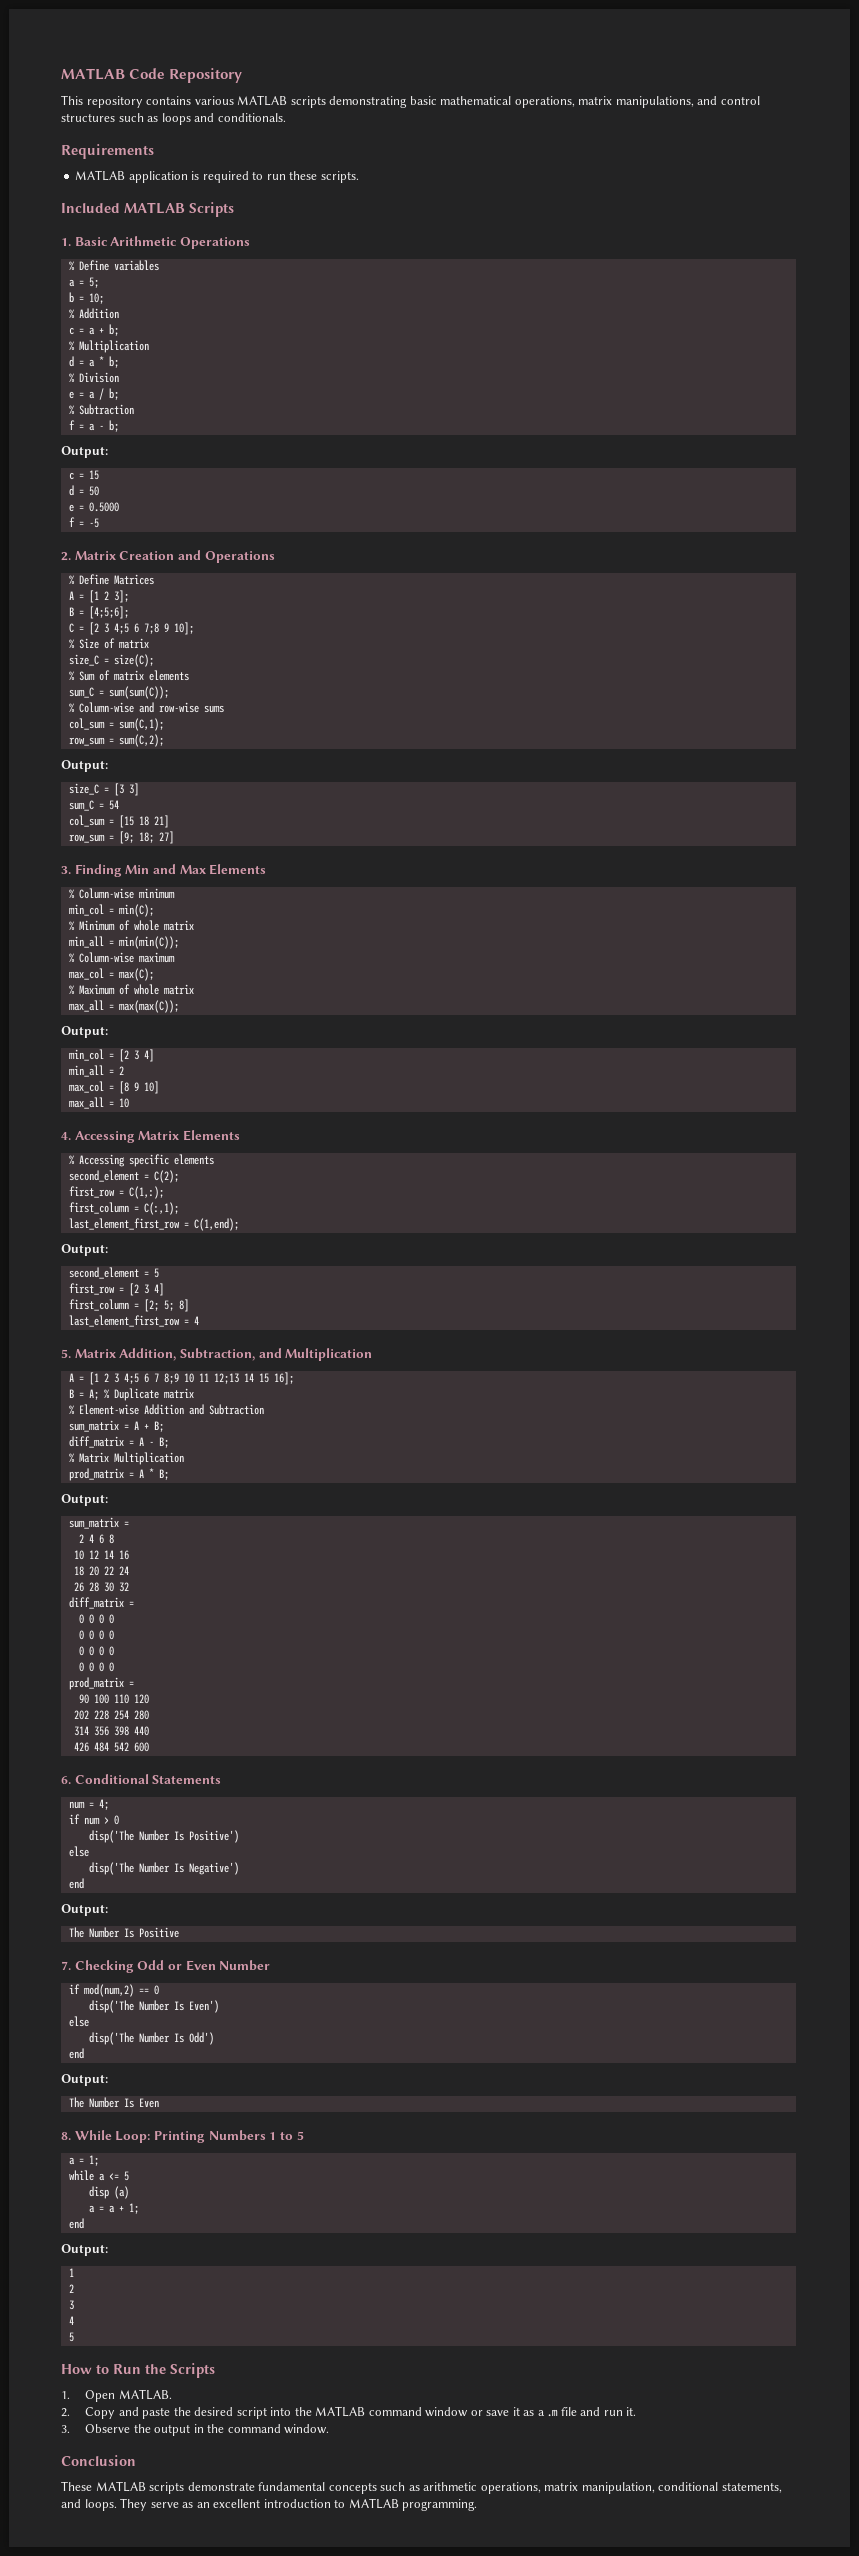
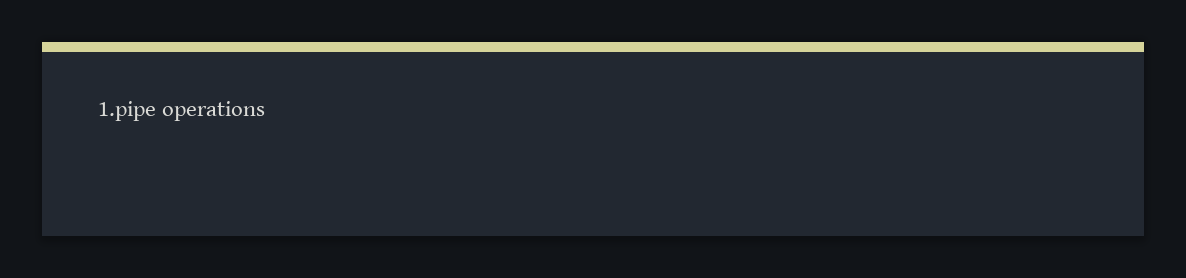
[61,68,243,83] [61,95,760,108] [61,113,286,125] [61,144,154,159] [75,170,359,183] [61,202,234,217] [61,236,250,249] [68,260,159,271] [68,277,99,288] [68,292,104,304] [68,308,119,319] [68,324,119,336] [68,340,149,353] [68,356,119,368] [68,372,119,383] [68,388,119,400] [68,404,134,415] [68,420,119,432] [61,446,108,458] [68,470,99,480] [68,485,99,496] [68,502,119,512] [68,517,99,528] [61,550,275,563] [68,574,154,585] [68,590,129,603] [68,606,129,619] [68,622,194,635] [68,638,149,649] [68,654,154,667] [68,670,189,681] [68,686,169,699] [68,702,224,713] [68,718,164,731] [68,734,164,747] [61,760,108,772] [68,783,139,796] [68,800,119,811] [68,815,169,828] [68,831,174,844] [61,864,267,877] [68,888,175,899] [68,904,154,917] [68,920,194,931] [68,936,179,949] [68,952,175,963] [68,968,154,981] [68,984,194,995] [68,1000,179,1013] [61,1026,108,1038] [68,1049,154,1062] [68,1065,124,1077] [68,1081,159,1094] [68,1097,129,1109] [61,1130,240,1143] [68,1154,214,1167] [68,1170,179,1183] [68,1186,164,1199] [68,1202,179,1215] [68,1218,239,1231] [61,1244,108,1256] [68,1267,159,1279] [68,1283,164,1296] [68,1299,189,1312] [68,1315,199,1327] [61,1348,373,1361] [68,1372,294,1385] [68,1388,194,1401] [68,1404,264,1415] [68,1420,164,1432] [68,1436,169,1448] [68,1452,184,1465] [68,1468,169,1481] [61,1494,108,1506] [68,1517,129,1529] [78,1534,114,1544] [73,1550,129,1560] [73,1566,129,1576] [73,1582,129,1592] [68,1597,134,1609] [78,1614,114,1624] [78,1630,114,1640] [78,1646,114,1656] [78,1662,114,1672] [68,1677,134,1690] [78,1694,149,1704] [73,1710,149,1720] [73,1726,149,1736] [73,1742,149,1752] [61,1774,222,1784] [68,1799,109,1810] [68,1814,119,1825] [88,1830,239,1843] [68,1846,89,1857] [88,1862,239,1875] [68,1878,84,1889] [61,1904,108,1916] [68,1927,179,1938] [61,1960,271,1973] [68,1984,159,1997] [88,2000,219,2013] [68,2016,89,2027] [88,2032,214,2045] [68,2048,84,2059] [61,2074,108,2086] [68,2097,159,2108] [61,2130,304,2143] [68,2155,99,2166] [68,2170,129,2181] [88,2186,129,2199] [88,2203,139,2214] [68,2218,84,2229] [61,2244,108,2256] [68,2268,74,2277] [68,2284,74,2293] [68,2300,74,2310] [68,2316,74,2325] [68,2332,74,2342] [61,2363,215,2378] [61,2389,172,2402] [61,2406,637,2419] [61,2424,330,2436] [61,2455,136,2466] [61,2481,782,2494] [61,2498,478,2511] MATLAB Code Repository // This repository contains various MATLAB scripts demonstrating basic mathematical operations, matrix manipulations, and control structures such as loops and conditionals. // Requirements // MATLAB application is required to run these scripts. // Included MATLAB Scripts // 1. Basic Arithmetic Operations // % Define variables // a = 5; // b = 10; // % Addition // c = a + b; // % Multiplication // d = a * b; // % Division // e = a / b; // % Subtraction // f = a - b; // Output: // c = 15 // d = 50 // e = 0.5000 // f = -5 // 2. Matrix Creation and Operations // % Define Matrices // A = [1 2 3]; // B = [4;5;6]; // C = [2 3 4;5 6 7;8 9 10]; // % Size of matrix // size_C = size(C); // % Sum of matrix elements // sum_C = sum(sum(C)); // % Column-wise and row-wise sums // col_sum = sum(C,1); // row_sum = sum(C,2); // Output: // size_C = [3 3] // sum_C = 54 // col_sum = [15 18 21] // row_sum = [9; 18; 27] // 3. Finding Min and Max Elements // % Column-wise minimum // min_col = min(C); // % Minimum of whole matrix // min_all = min(min(C)); // % Column-wise maximum // max_col = max(C); // % Maximum of whole matrix // max_all = max(max(C)); // Output: // min_col = [2 3 4] // min_all = 2 // max_col = [8 9 10] // max_all = 10 // 4. Accessing Matrix Elements // % Accessing specific elements // second_element = C(2); // first_row = C(1,:); // first_column = C(:,1); // last_element_first_row = C(1,end); // Output: // second_element = 5 // first_row = [2 3 4] // first_column = [2; 5; 8] // last_element_first_row = 4 // 5. Matrix Addition, Subtraction, and Multiplication // A = [1 2 3 4;5 6 7 8;9 10 11 12;13 14 15 16]; // B = A; % Duplicate matrix // % Element-wise Addition and Subtraction // sum_matrix = A + B; // diff_matrix = A - B; // % Matrix Multiplication // prod_matrix = A * B; // Output: // sum_matrix = // 2 4 6 8 // 10 12 14 16 // 18 20 22 24 // 26 28 30 32 // diff_matrix = // 0 0 0 0 // 0 0 0 0 // 0 0 0 0 // 0 0 0 0 // prod_matrix = // 90 100 110 120 // 202 228 254 280 // 314 356 398 440 // 426 484 542 600 // 6. Conditional Statements // num = 4; // if num > 0 // disp('The Number Is Positive') // else // disp('The Number Is Negative') // end // Output: // The Number Is Positive // 7. Checking Odd or Even Number // if mod(num,2) == 0 // disp('The Number Is Even') // else // disp('The Number Is Odd') // end // Output: // The Number Is Even // 8. While Loop: Printing Numbers 1 to 5 // a = 1; // while a <= 5 // disp (a) // a = a + 1; // end // Output: // 1 // 2 // 3 // 4 // 5 // How to Run the Scripts // 1. Open MATLAB. // 2. Copy and paste the desired script into the MATLAB command window or save it as a .m file and run it. // 3. Observe the output in the command window. // Conclusion // These MATLAB scripts demonstrate fundamental concepts such as arithmetic operations, matrix manipulation, conditional statements, and loops. They serve as an excellent introduction to MATLAB programming. -> [98,101,266,121] 1.pipe operations

